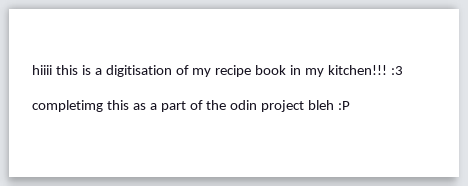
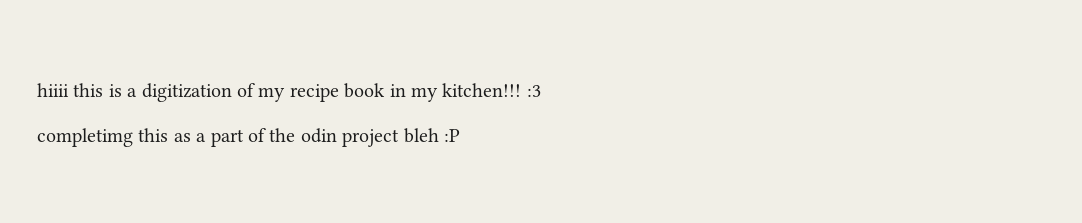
[105,65,172,77] digitisation -> [141,83,232,102] digitization

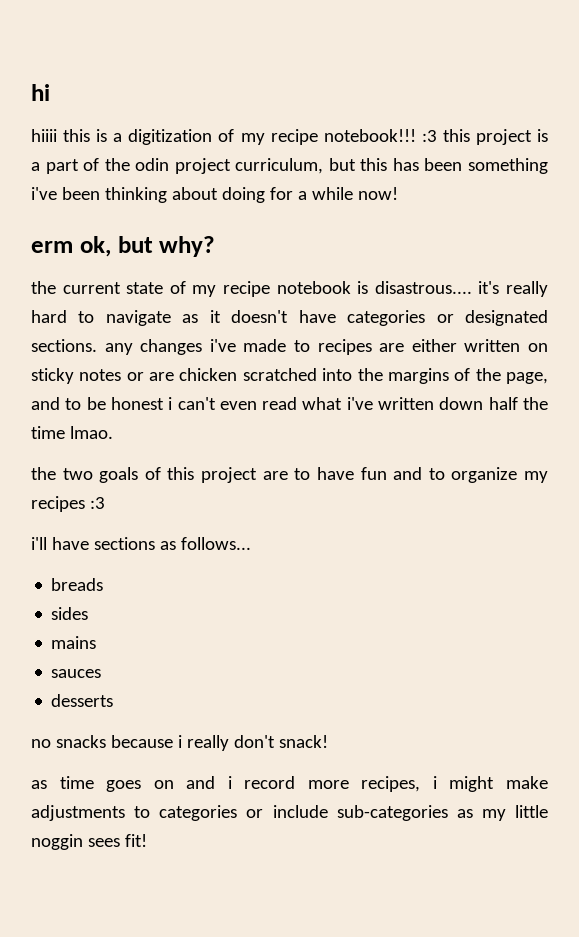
(37, 90) none -> [31,84,50,101] hi //
[344,83,541,102] [37,128,191,147] book in my kitchen!!! :3 // completimg this as -> [323,129,548,145] notebook!!! :3 this project is
[403,128,460,143] bleh :P -> [235,158,548,174] [31,187,398,203] [31,236,216,257] [31,281,548,297] [31,310,548,326] [31,339,549,355] [31,368,548,384] [31,397,549,410] [31,426,113,439] [31,467,549,483] [31,496,105,512] [31,537,251,550] [51,578,104,591] [51,607,89,620] [51,636,97,649] [51,669,102,678] [51,694,114,707] [31,735,328,751] [31,776,549,792] [31,805,548,821] [31,834,147,850] curriculum, but this has been something i've been thinking about doing for a while now! // erm ok, but why? // the current state of my recipe notebook is disastrous.... it's really hard to navigate as it doesn't have categories or designated sections. any changes i've made to recipes are either written on sticky notes or are chicken scratched into the margins of the page, and to be honest i can't even read what i've written down half the time lmao. // the two goals of this project are to have fun and to organize my recipes :3 // i'll have sections as follows... // breads // sides // mains // sauces // desserts // no snacks because i really don't snack! // as time goes on and i record more recipes, i might make adjustments to categories or include sub-categories as my little noggin sees fit!

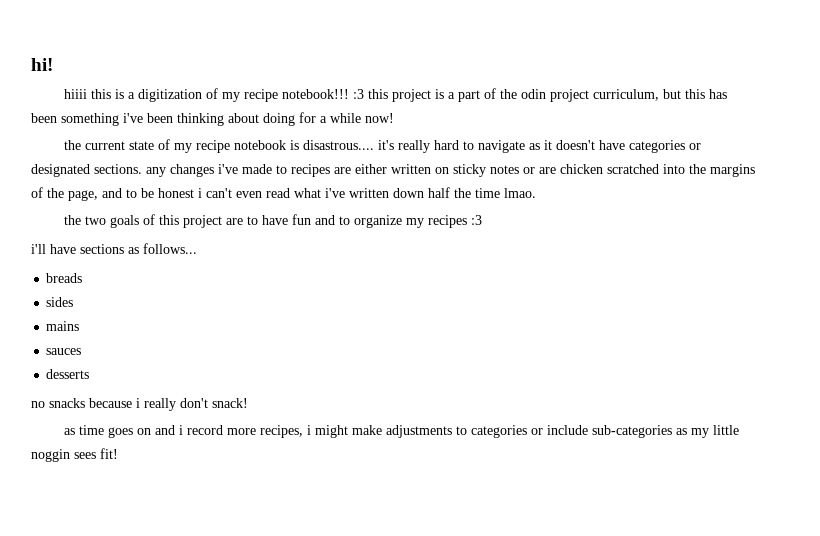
[31,84,50,101] hi -> [31,58,53,71] hi!
[31,236,216,257] // erm ok, but why? -> (394, 118) none

